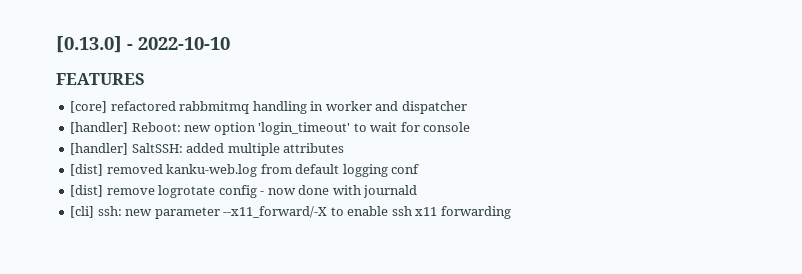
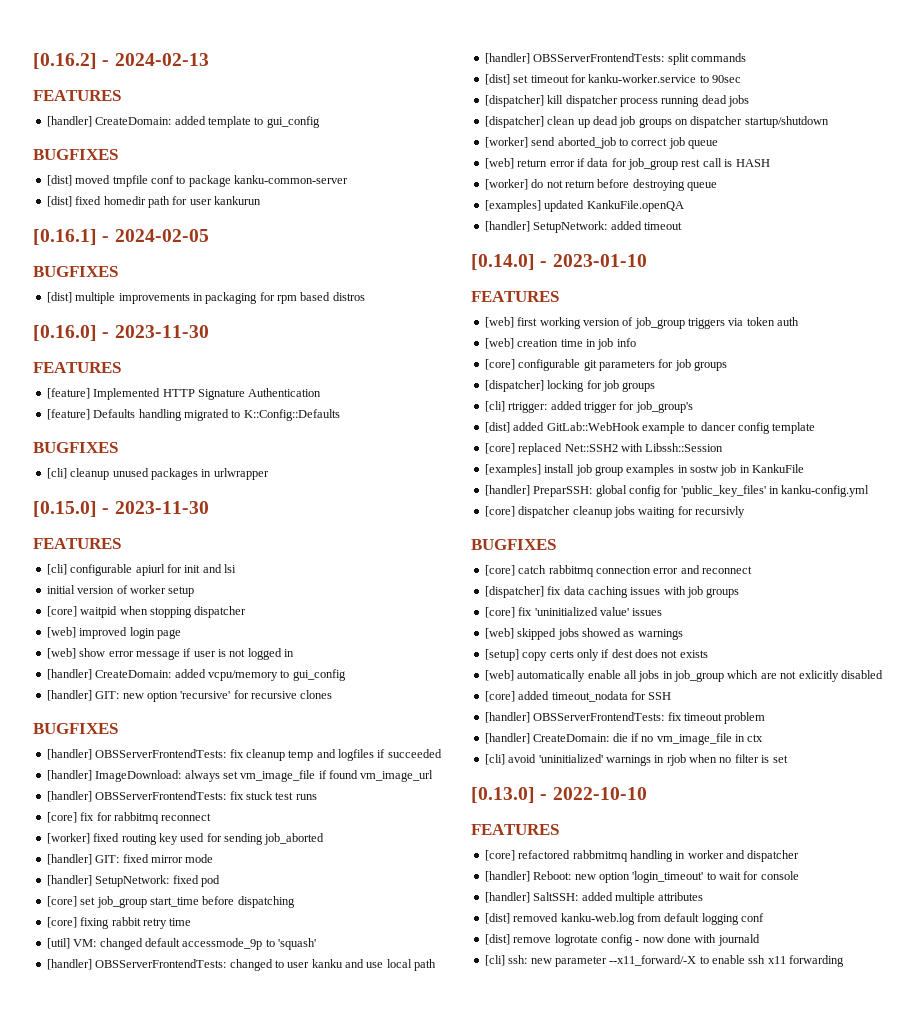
(56, 44) none -> [33,53,209,69] [33,90,121,101] [46,116,320,128] [33,149,118,160] [46,175,348,187] [46,196,261,208] [33,229,209,245] [33,266,118,277] [46,292,365,304] [33,325,209,341] [33,362,121,373] [46,388,322,400] [46,409,340,421] [33,442,118,453] [46,468,269,480] [33,501,209,517] [33,538,121,549] [46,564,236,576] [46,585,195,597] [46,606,247,618] [46,627,181,639] [46,648,295,660] [46,669,346,681] [46,690,333,702] [33,723,118,734] [46,749,442,761] [46,770,434,782] [46,791,317,802] [46,812,212,824] [46,833,325,845] [46,854,214,865] [46,875,220,887] [46,896,295,908] [46,917,192,929] [46,938,316,950] [46,959,437,971] [484,53,746,65] [484,74,741,85] [484,95,749,107] [484,116,829,128] [484,137,718,149] [484,158,770,170] [484,179,717,191] [484,200,684,212] [484,221,682,233] [471,254,647,270] [471,291,559,302] [484,317,800,329] [484,338,636,350] [484,359,727,371] [484,380,656,392] [484,401,693,413] [484,422,816,434] [484,443,724,455] [484,464,805,476] [484,485,870,497] [484,506,745,518] [471,539,556,550] [484,565,752,577] [484,586,740,598] [484,607,663,618] [484,628,683,640] [484,649,708,661] [484,670,883,682] [484,691,672,702] [484,712,766,724] [484,733,764,745] [484,754,788,766] [0.16.2] - 2024-02-13 // FEATURES // [handler] CreateDomain: added template to gui_config // BUGFIXES // [dist] moved tmpfile conf to package kanku-common-server // [dist] fixed homedir path for user kankurun // [0.16.1] - 2024-02-05 // BUGFIXES // [dist] multiple improvements in packaging for rpm based distros // [0.16.0] - 2023-11-30 // FEATURES // [feature] Implemented HTTP Signature Authentication // [feature] Defaults handling migrated to K::Config::Defaults // BUGFIXES // [cli] cleanup unused packages in urlwrapper // [0.15.0] - 2023-11-30 // FEATURES // [cli] configurable apiurl for init and lsi // initial version of worker setup // [core] waitpid when stopping dispatcher // [web] improved login page // [web] show error message if user is not logged in // [handler] CreateDomain: added vcpu/memory to gui_config // [handler] GIT: new option 'recursive' for recursive clones // BUGFIXES // [handler] OBSServerFrontendTests: fix cleanup temp and logfiles if succeeded // [handler] ImageDownload: always set vm_image_file if found vm_image_url // [handler] OBSServerFrontendTests: fix stuck test runs // [core] fix for rabbitmq reconnect // [worker] fixed routing key used for sending job_aborted // [handler] GIT: fixed mirror mode // [handler] SetupNetwork: fixed pod // [core] set job_group start_time before dispatching // [core] fixing rabbit retry time // [util] VM: changed default accessmode_9p to 'squash' // [handler] OBSServerFrontendTests: changed to user kanku and use local path // [handler] OBSServerFrontendTests: split commands // [dist] set timeout for kanku-worker.service to 90sec // [dispatcher] kill dispatcher process running dead jobs // [dispatcher] clean up dead job groups on dispatcher startup/shutdown // [worker] send aborted_job to correct job queue // [web] return error if data for job_group rest call is HASH // [worker] do not return before destroying queue // [examples] updated KankuFile.openQA // [handler] SetupNetwork: added timeout // [0.14.0] - 2023-01-10 // FEATURES // [web] first working version of job_group triggers via token auth // [web] creation time in job info // [core] configurable git parameters for job groups // [dispatcher] locking for job groups // [cli] rtrigger: added trigger for job_group's // [dist] added GitLab::WebHook example to dancer config template // [core] replaced Net::SSH2 with Libssh::Session // [examples] install job group examples in sostw job in KankuFile // [handler] PreparSSH: global config for 'public_key_files' in kanku-config.yml // [core] dispatcher cleanup jobs waiting for recursivly // BUGFIXES // [core] catch rabbitmq connection error and reconnect // [dispatcher] fix data caching issues with job groups // [core] fix 'uninitialized value' issues // [web] skipped jobs showed as warnings // [setup] copy certs only if dest does not exists // [web] automatically enable all jobs in job_group which are not exlicitly disabled // [core] added timeout_nodata for SSH // [handler] OBSServerFrontendTests: fix timeout problem // [handler] CreateDomain: die if no vm_image_file in ctx // [cli] avoid 'uninitialized' warnings in rjob when no filter is set //

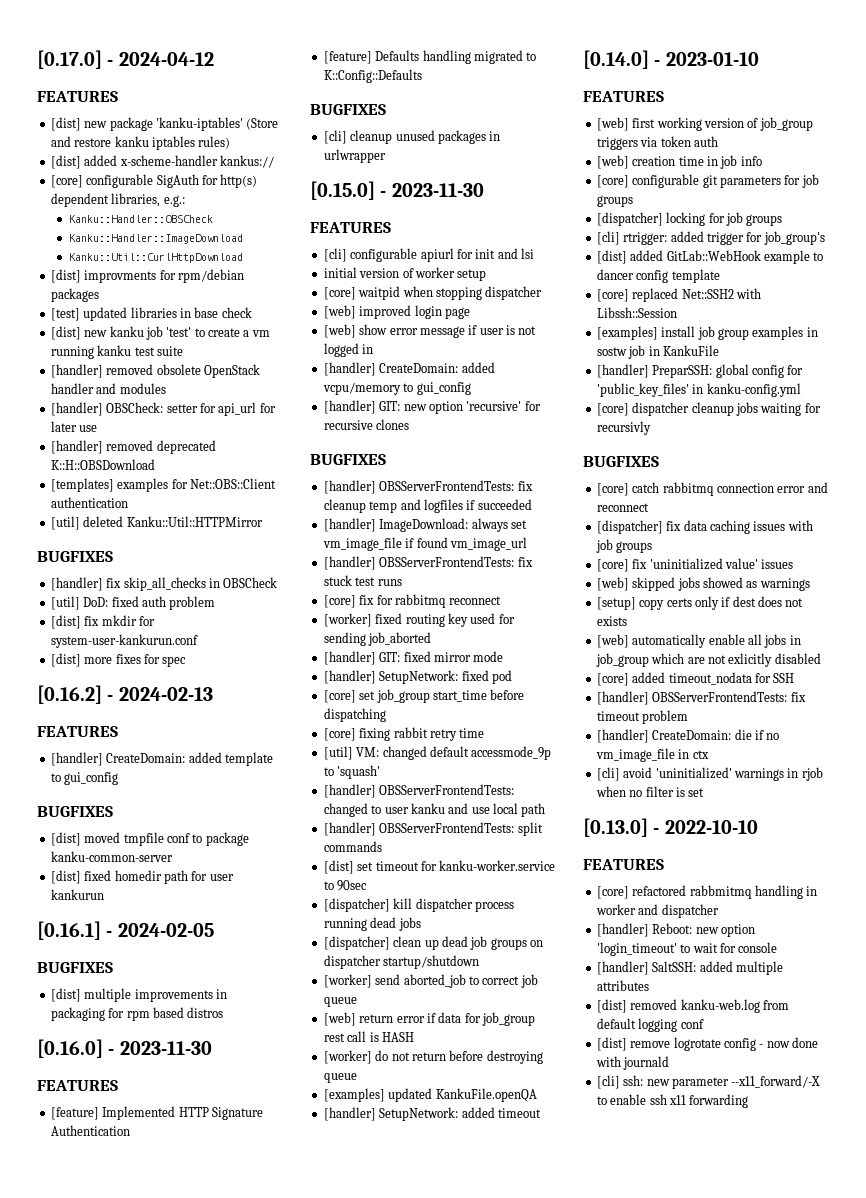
(33, 61) none -> [37,50,214,69] [37,91,118,102] [50,117,279,131] [50,136,231,150] [50,155,274,169] [50,174,258,188] [50,193,185,207] [68,215,213,223] [68,234,243,244] [68,253,243,263] [50,269,244,283] [50,288,99,302] [50,307,252,321] [50,326,270,340] [50,345,183,359] [50,364,260,378] [50,383,166,394] [50,402,276,416] [50,421,98,432] [50,440,216,454] [50,459,155,470] [50,478,276,492] [50,497,128,508] [50,516,263,530] [37,551,113,562] [50,577,278,591] [50,596,216,610] [50,615,155,629] [50,634,198,648] [50,653,187,667] [0.17.0] - 2024-04-12 // FEATURES // [dist] new package 'kanku-iptables' (Store and restore kanku iptables rules) // [dist] added x-scheme-handler kankus:// // [core] configurable SigAuth for http(s) dependent libraries, e.g.: // Kanku::Handler::OBSCheck // Kanku::Handler::ImageDownload // Kanku::Util::CurlHttpDownload // [dist] improvments for rpm/debian packages // [test] updated libraries in base check // [dist] new kanku job 'test' to create a vm running kanku test suite // [handler] removed obsolete OpenStack handler and modules // [handler] OBSCheck: setter for api_url for later use // [handler] removed deprecated K::H::OBSDownload // [templates] examples for Net::OBS::Client authentication // [util] deleted Kanku::Util::HTTPMirror // BUGFIXES // [handler] fix skip_all_checks in OBSCheck // [util] DoD: fixed auth problem // [dist] fix mkdir for system-user-kankurun.conf // [dist] more fixes for spec //

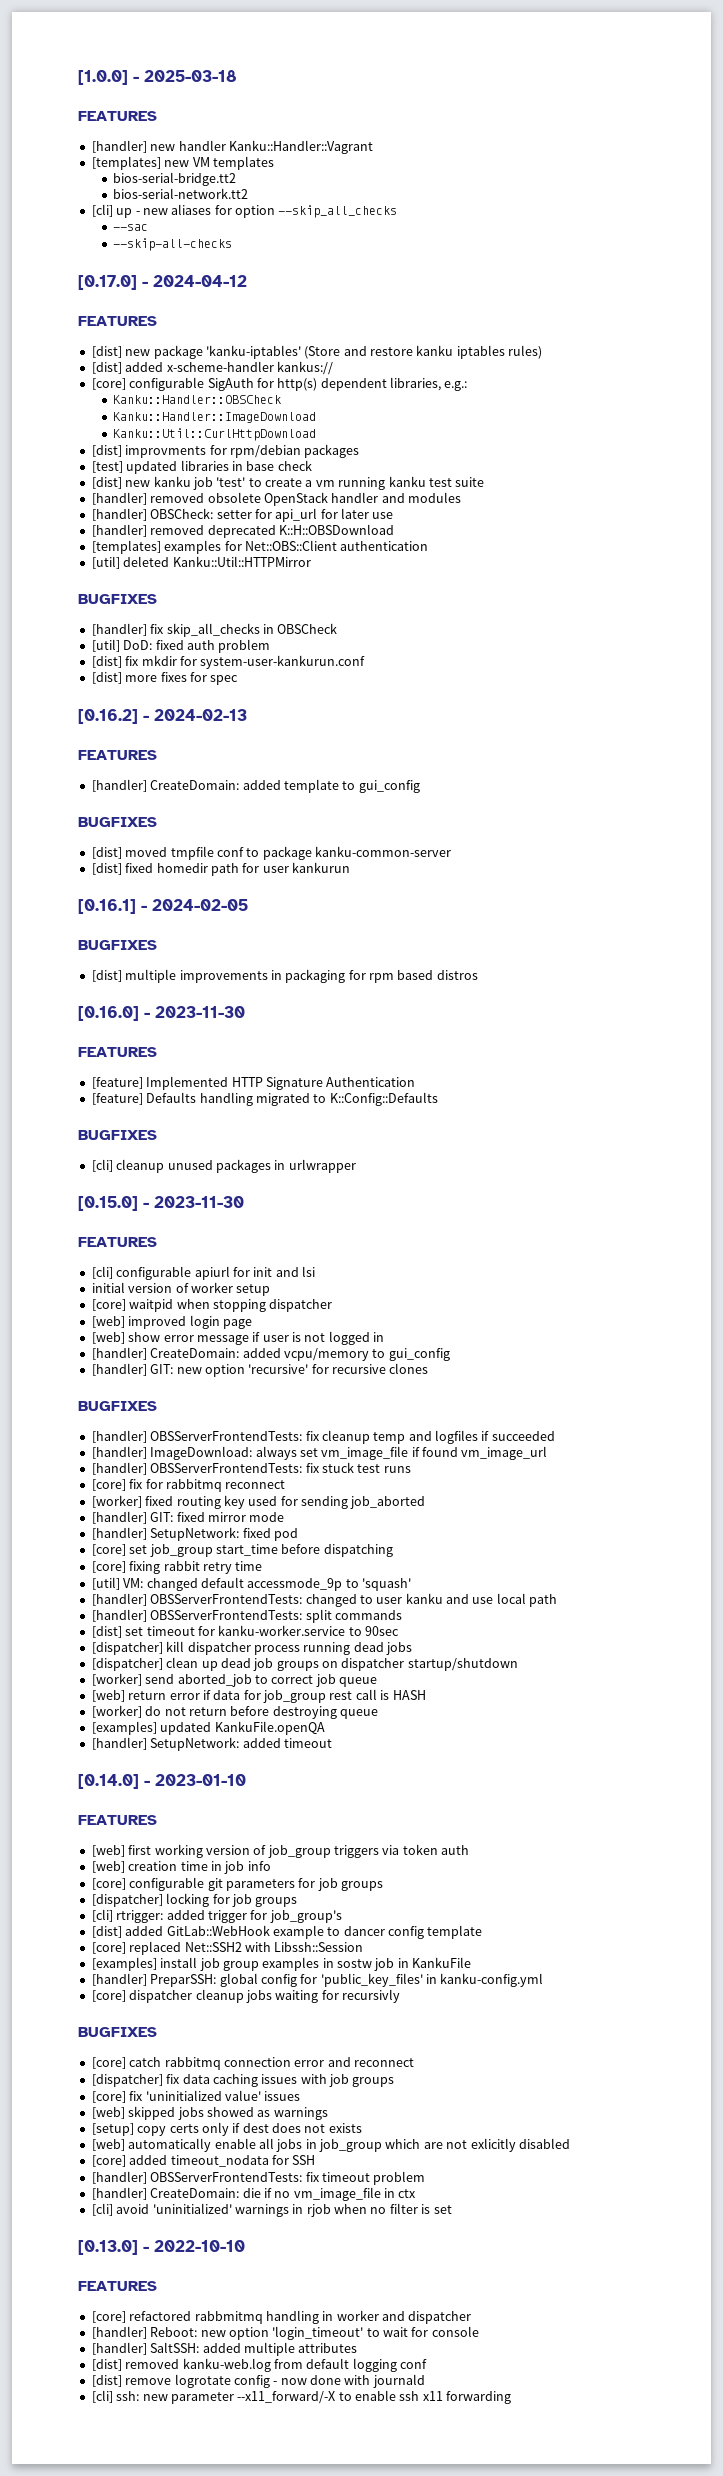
(37, 59) none -> [78,70,237,85] [78,111,157,121] [91,140,373,154] [91,156,274,170] [113,172,237,186] [113,188,249,199] [91,204,398,218] [113,224,149,231] [113,238,233,251] [1.0.0] - 2025-03-18 // FEATURES // [handler] new handler Kanku::Handler::Vagrant // [templates] new VM templates // bios-serial-bridge.tt2 // bios-serial-network.tt2 // [cli] up - new aliases for option --skip_all_checks // --sac // --skip-all-checks //

